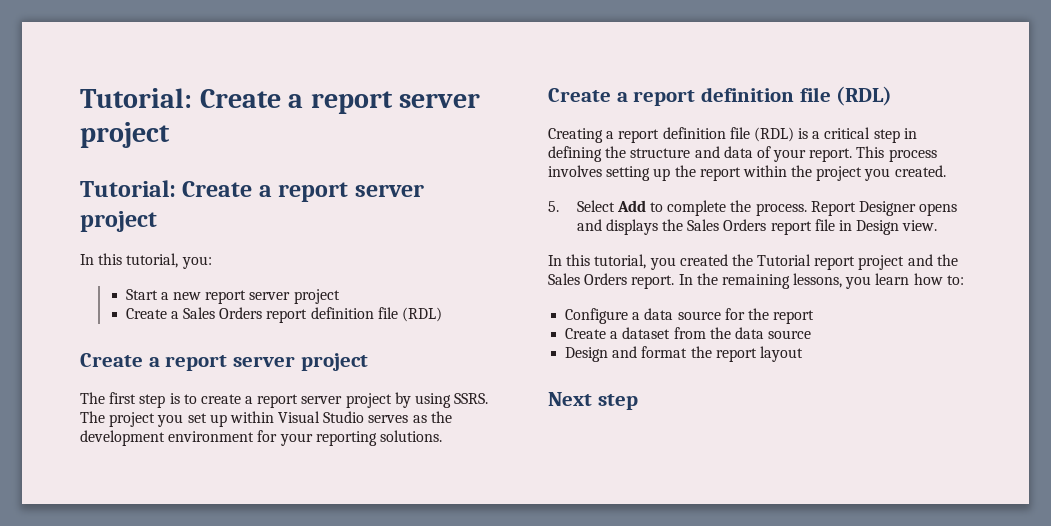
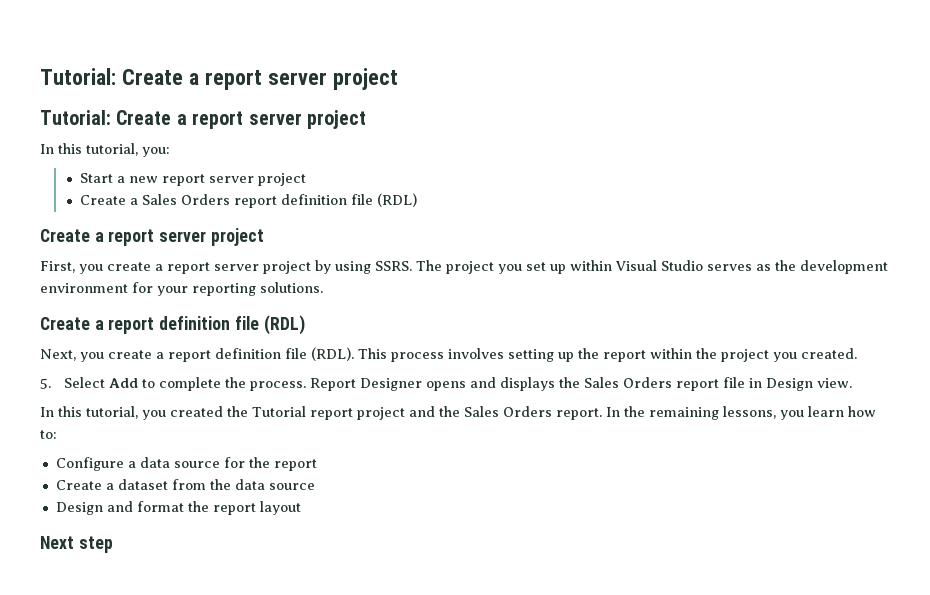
[80,392,197,408] The first step is to -> [40,261,103,274] First, you
[548,127,917,143] [548,146,853,162] Creating a report definition file (RDL) is a critical step in defining the structure and data of your report. -> [40,347,354,362] Next, you create a report definition file (RDL).

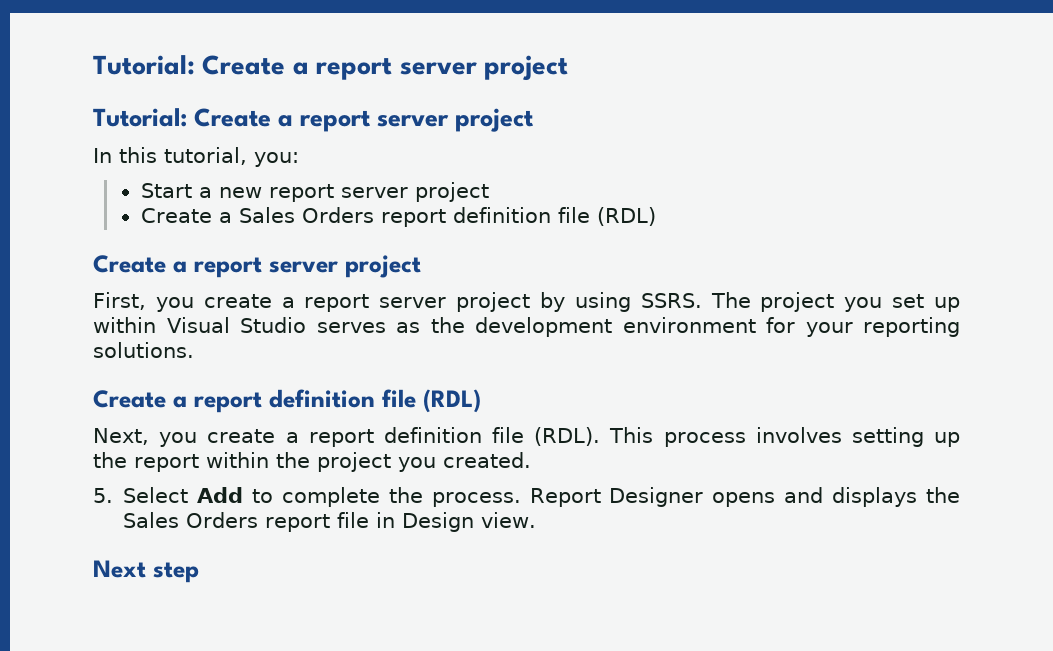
[40,406,876,420] [40,430,57,439] [55,457,317,471] [55,479,315,490] [55,501,301,515] // In this tutorial, you created the Tutorial report project and the Sales Orders report. In the remaining lessons, you learn how to: // Configure a data source for the report // Create a dataset from the data source // Design and format the report layout -> (537, 520) none

